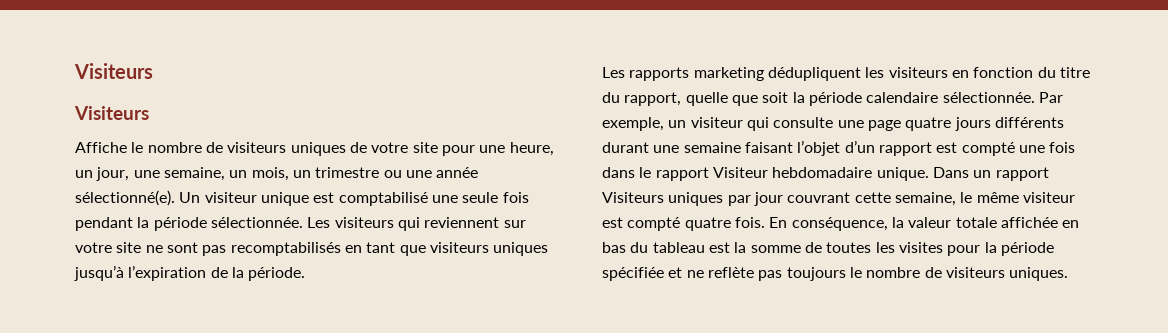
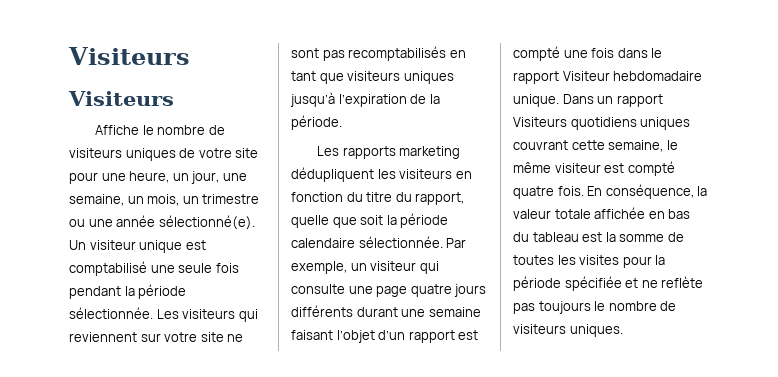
[668,192,783,206] uniques par jour -> [570,117,691,130] quotidiens uniques

